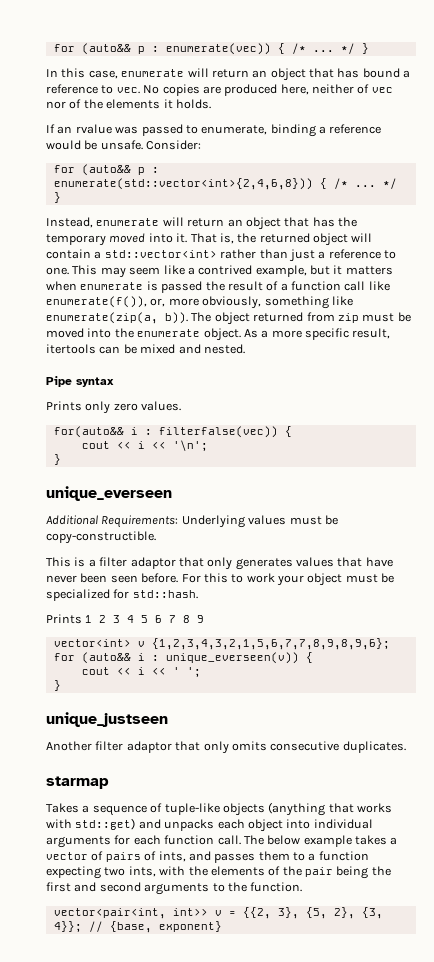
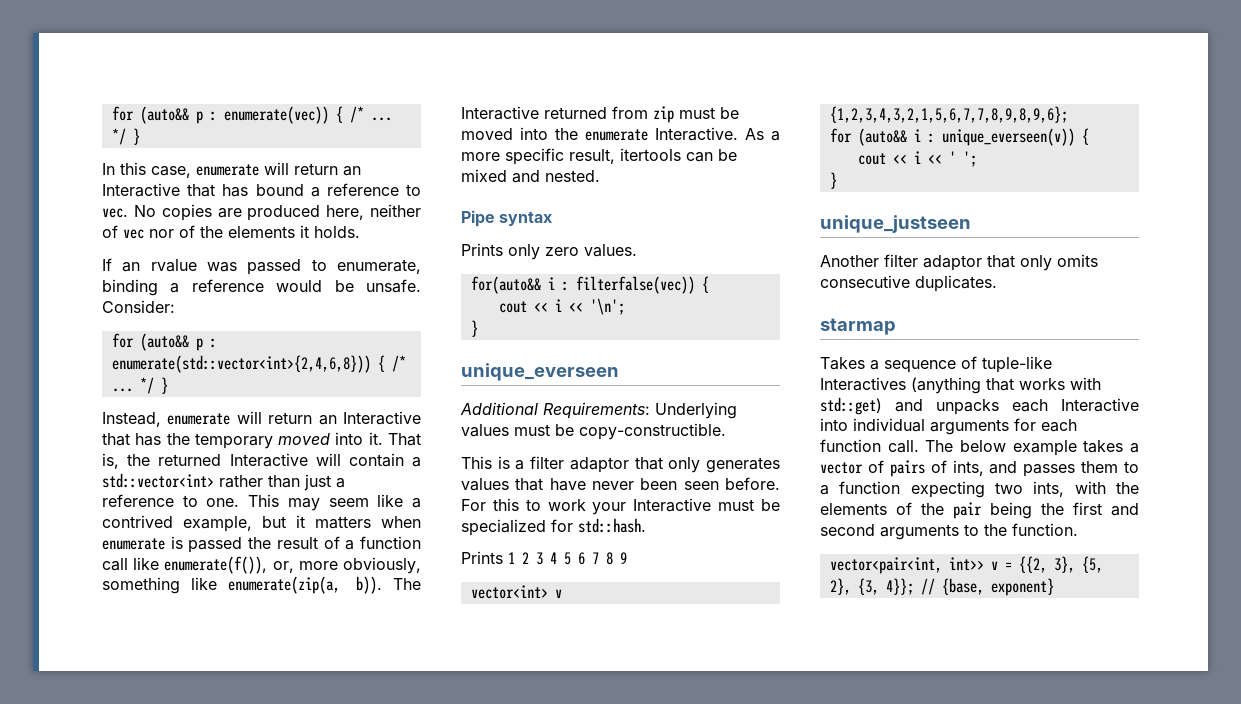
[270,68,306,81] object -> [102,183,180,197] Interactive
[245,217,281,230] object -> [343,411,421,425] Interactive
[313,233,348,246] object -> [229,453,308,467] Interactive
[214,312,250,325] object -> [461,106,539,120] Interactive
[203,328,241,341] object. -> [655,127,738,141] Interactive.
[307,573,343,586] object -> [633,498,712,512] Interactive
[222,803,265,816] objects -> [820,377,906,391] Interactives
[247,819,283,832] object -> [1061,398,1139,412] Interactive

